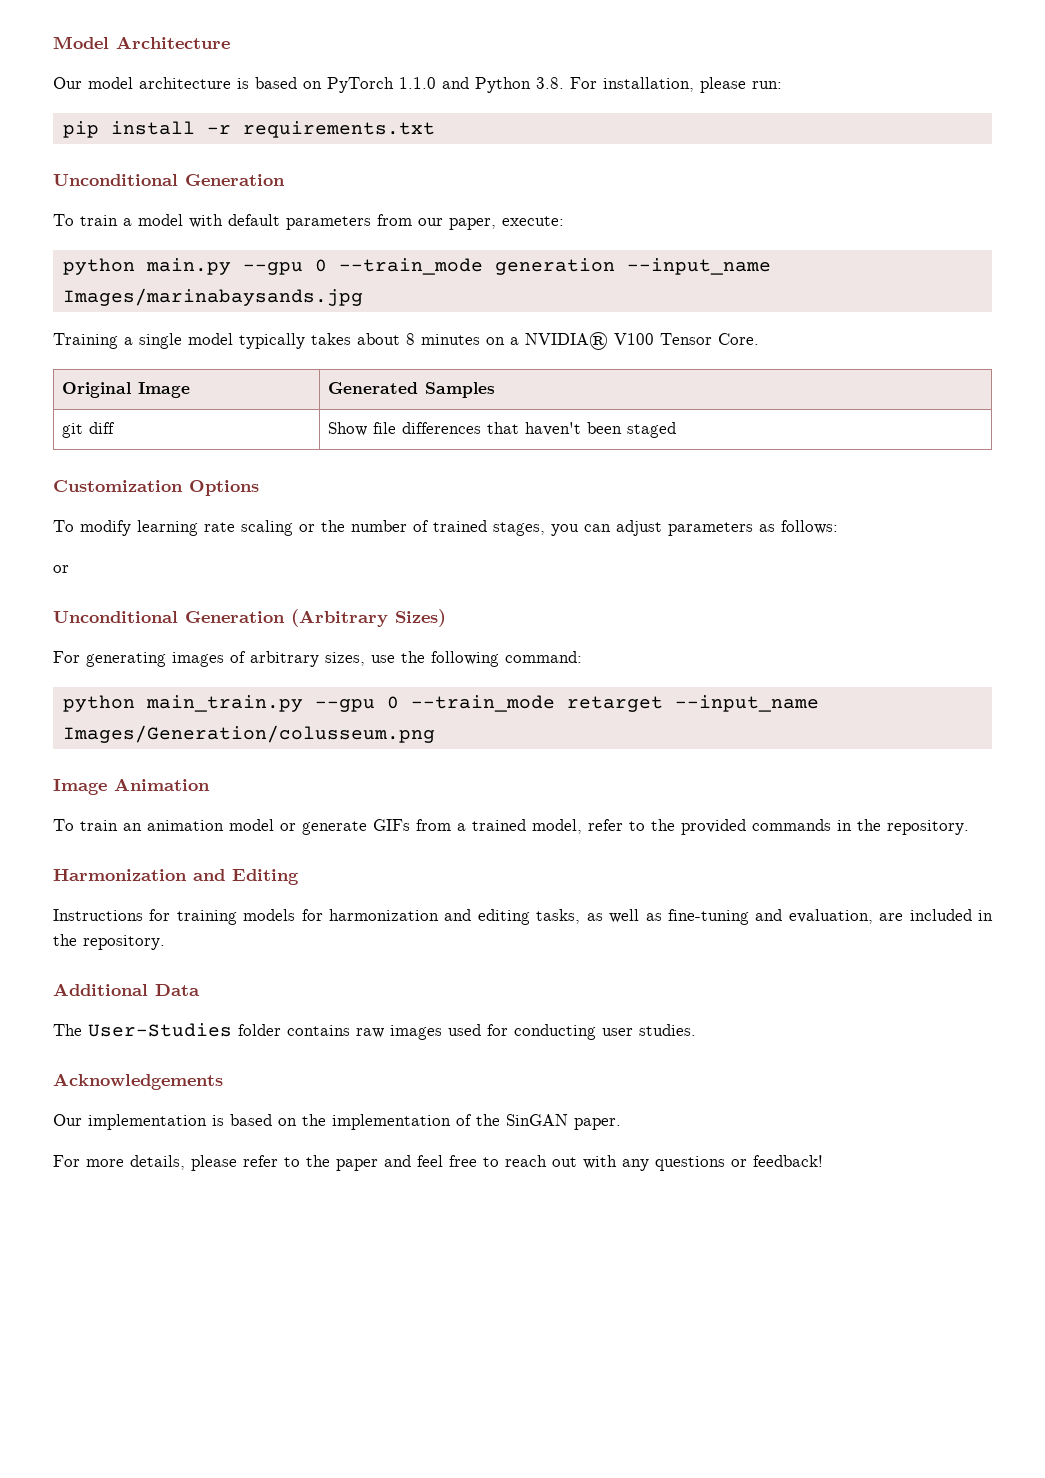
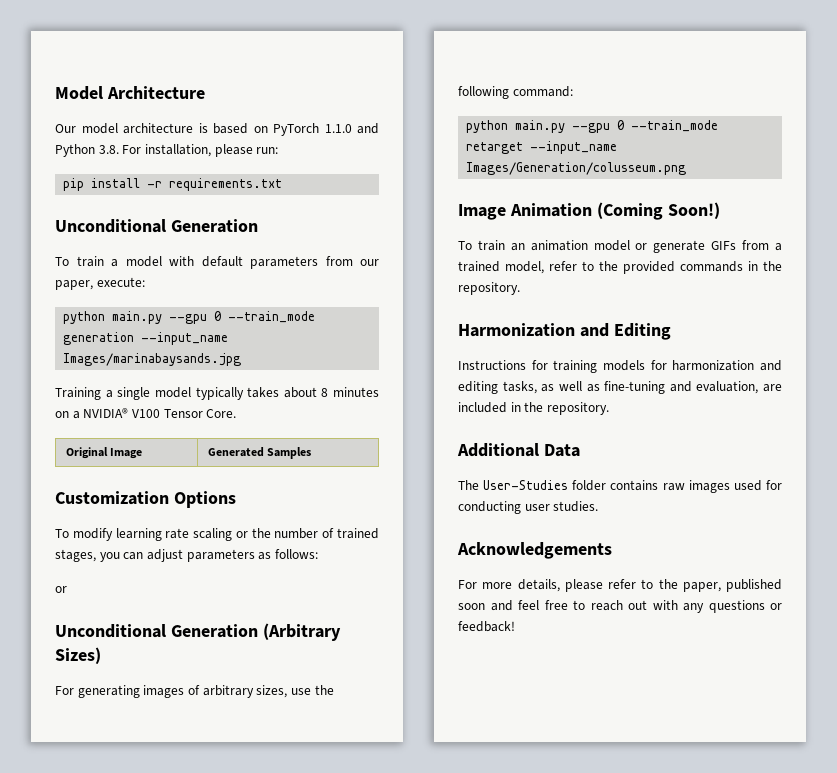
[61,422,115,438] [327,422,676,438] // git diff | Show file differences that haven't been staged -> (311, 453) none
[145,695,303,712] main_train.py -> [515,120,566,133] main.py
(210, 784) none -> [596,202,720,220] (Coming Soon!)
[53,1114,621,1130] // Our implementation is based on the implementation of the SinGAN paper. -> (612, 550) none
[336,1159,378,1171] paper -> [682,579,782,592] [458,603,485,610] paper, published soon

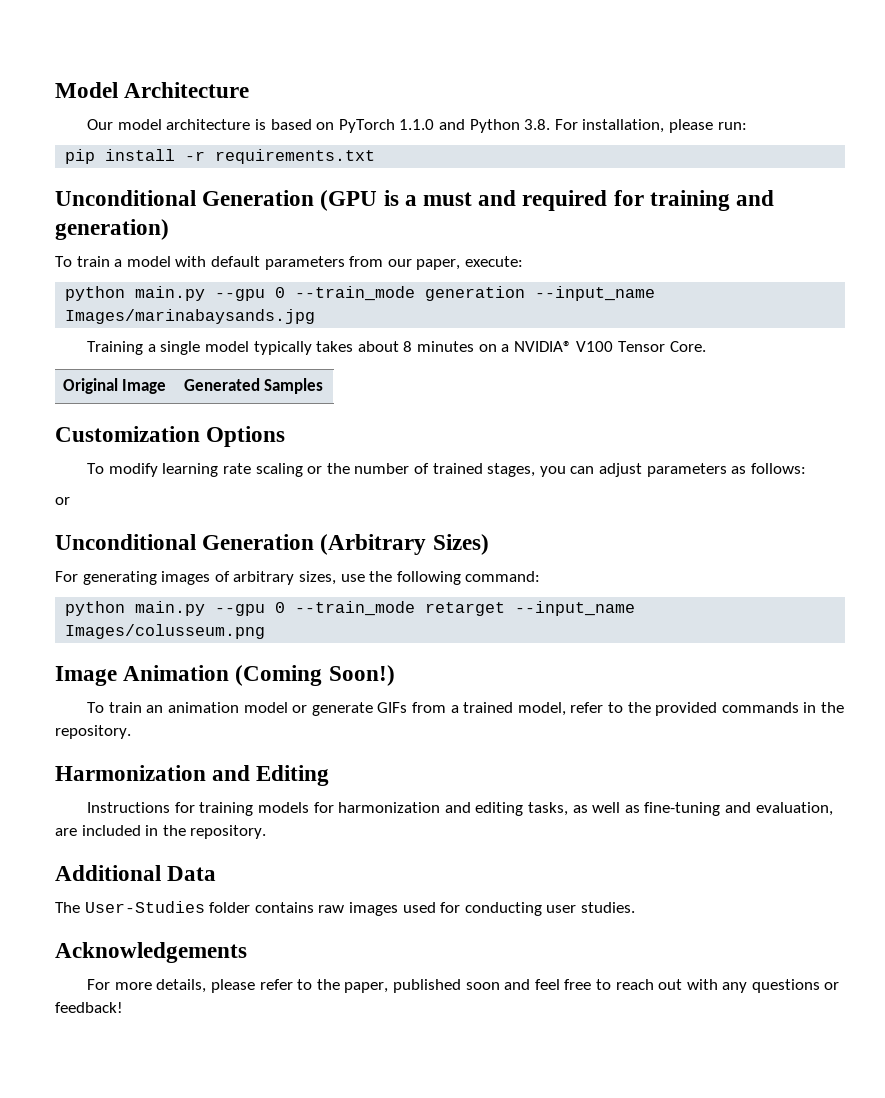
(258, 226) none -> [320,190,775,211] [55,219,169,240] (GPU is a must and required for training and generation)
[466,162,687,175] Images/Generation/colusseum.png -> [65,624,266,639] Images/colusseum.png

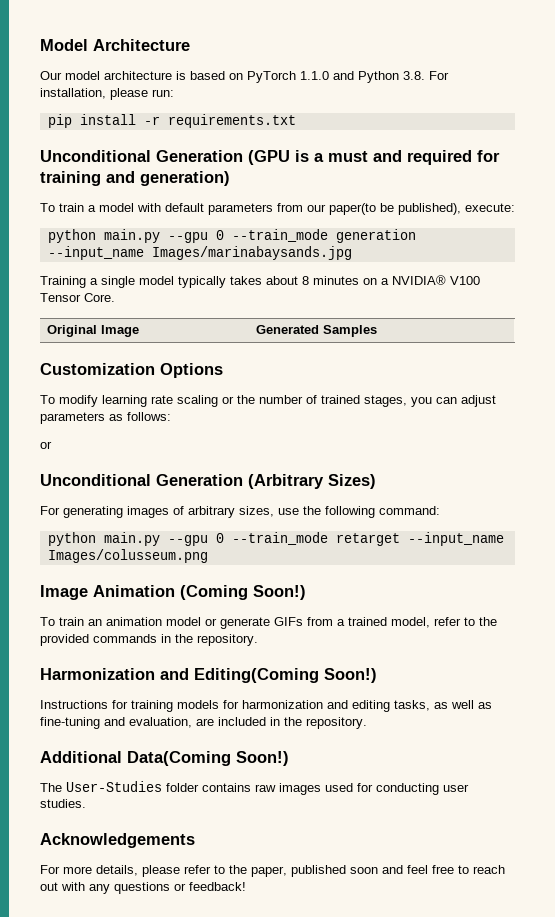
[416,259,461,270] paper, -> [329,203,461,215] paper(to be published),
[256,765,330,786] Editing -> [194,668,377,683] Editing(Coming Soon!)
[167,866,217,881] Data -> [127,751,289,766] Data(Coming Soon!)

